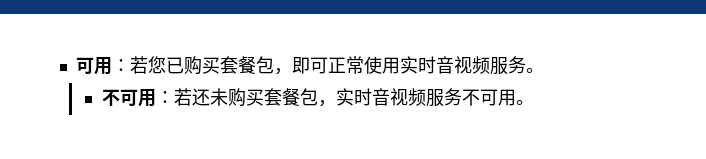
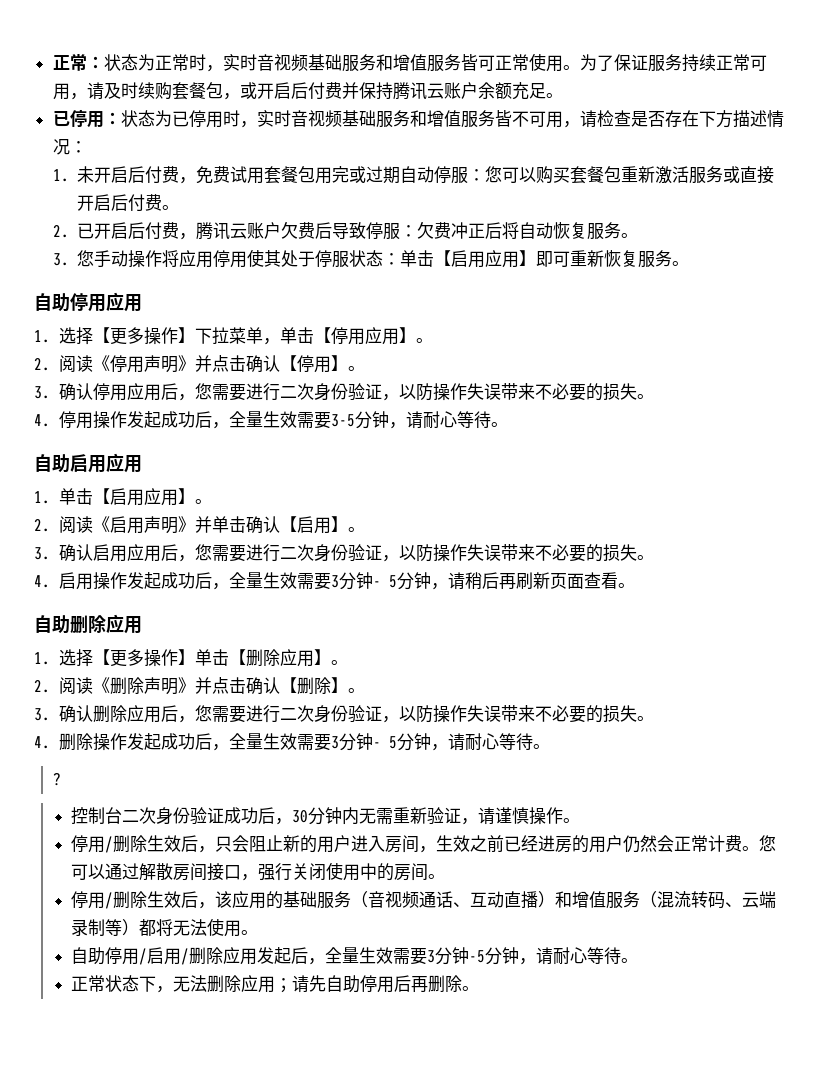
[75,56,544,75] [101,88,516,107] 可用：若您已购买套餐包，即可正常使用实时音视频服务。 // 不可用：若还未购买套餐包，实时音视频服务不可用 -> [52,53,767,72] [52,82,563,100] [52,109,784,128] [52,139,87,155] [52,166,775,184] [77,194,180,212] [52,222,639,240] [52,249,690,268] [34,292,142,312] [34,327,433,345] [34,355,365,373] [34,383,654,401] [34,411,508,429] [34,453,142,473] [34,488,212,506] [34,516,365,534] [34,544,654,562] [34,572,635,590] [34,614,142,634] [34,649,348,667] [34,677,365,695] [34,705,654,723] [34,733,550,751] [52,773,61,786] [71,807,581,825] [71,835,777,853] [71,862,446,881] [71,891,777,909] [71,918,259,937] [71,947,639,965] [71,975,463,993] 正常：状态为正常时，实时音视频基础服务和增值服务皆可正常使用。为了保证服务持续正常可用，请及时续购套餐包，或开启后付费并保持腾讯云账户余额充足。 // 已停用：状态为已停用时，实时音视频基础服务和增值服务皆不可用，请检查是否存在下方描述情况： // 1.未开启后付费，免费试用套餐包用完或过期自动停服：您可以购买套餐包重新激活服务或直接开启后付费。 // 2.已开启后付费，腾讯云账户欠费后导致停服：欠费冲正后将自动恢复服务。 // 3.您手动操作将应用停用使其处于停服状态：单击【启用应用】即可重新恢复服务。 // 自助停用应用 // 1.选择【更多操作】下拉菜单，单击【停用应用】。 // 2.阅读《停用声明》并点击确认【停用】。 // 3.确认停用应用后，您需要进行二次身份验证，以防操作失误带来不必要的损失。 // 4.停用操作发起成功后，全量生效需要3-5分钟，请耐心等待。 // 自助启用应用 // 1.单击【启用应用】。 // 2.阅读《启用声明》并单击确认【启用】。 // 3.确认启用应用后，您需要进行二次身份验证，以防操作失误带来不必要的损失。 // 4.启用操作发起成功后，全量生效需要3分钟- 5分钟，请稍后再刷新页面查看。 // 自助删除应用 // 1.选择【更多操作】单击【删除应用】。 // 2.阅读《删除声明》并点击确认【删除】。 // 3.确认删除应用后，您需要进行二次身份验证，以防操作失误带来不必要的损失。 // 4.删除操作发起成功后，全量生效需要3分钟- 5分钟，请耐心等待。 // ? // 控制台二次身份验证成功后，30分钟内无需重新验证，请谨慎操作。 // 停用/删除生效后，只会阻止新的用户进入房间，生效之前已经进房的用户仍然会正常计费。您可以通过解散房间接口，强行关闭使用中的房间。 // 停用/删除生效后，该应用的基础服务（音视频通话、互动直播）和增值服务（混流转码、云端录制等）都将无法使用。 // 自助停用/启用/删除应用发起后，全量生效需要3分钟-5分钟，请耐心等待。 // 正常状态下，无法删除应用；请先自助停用后再删除

